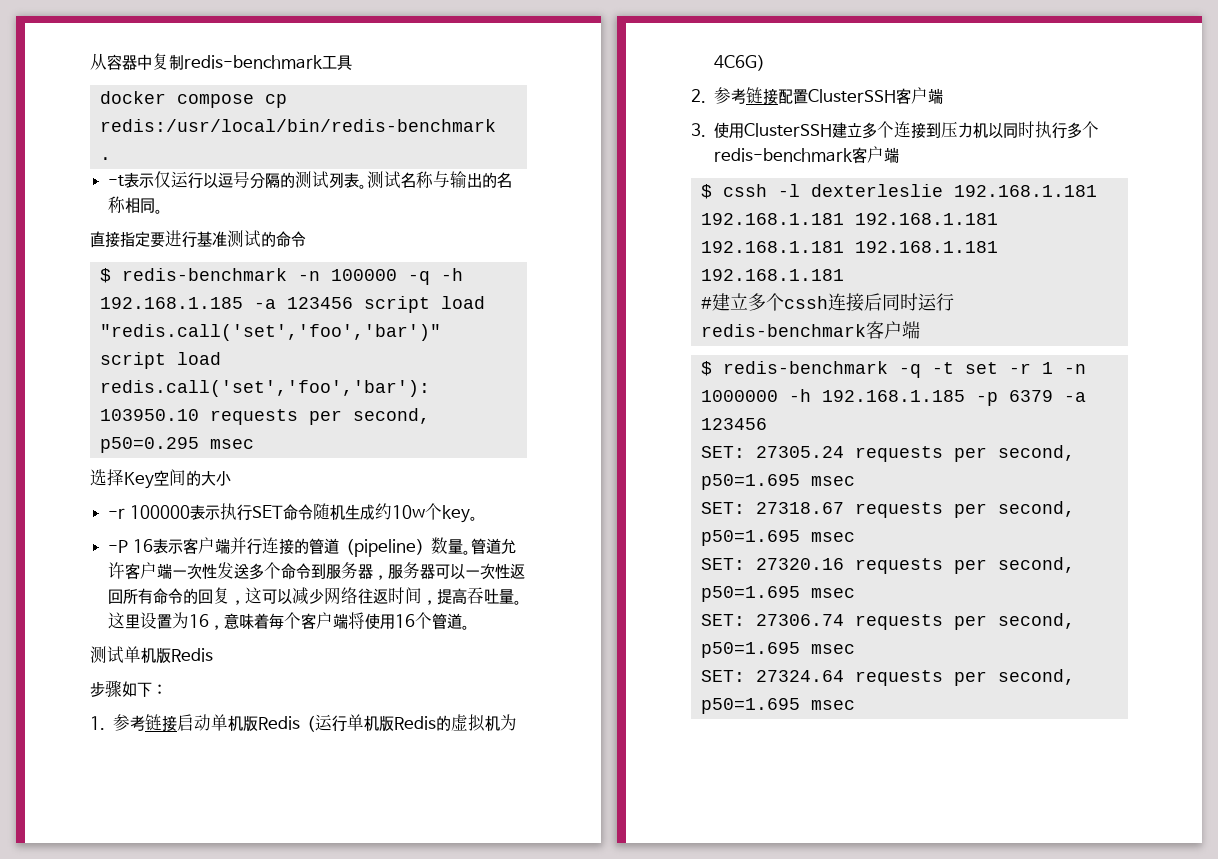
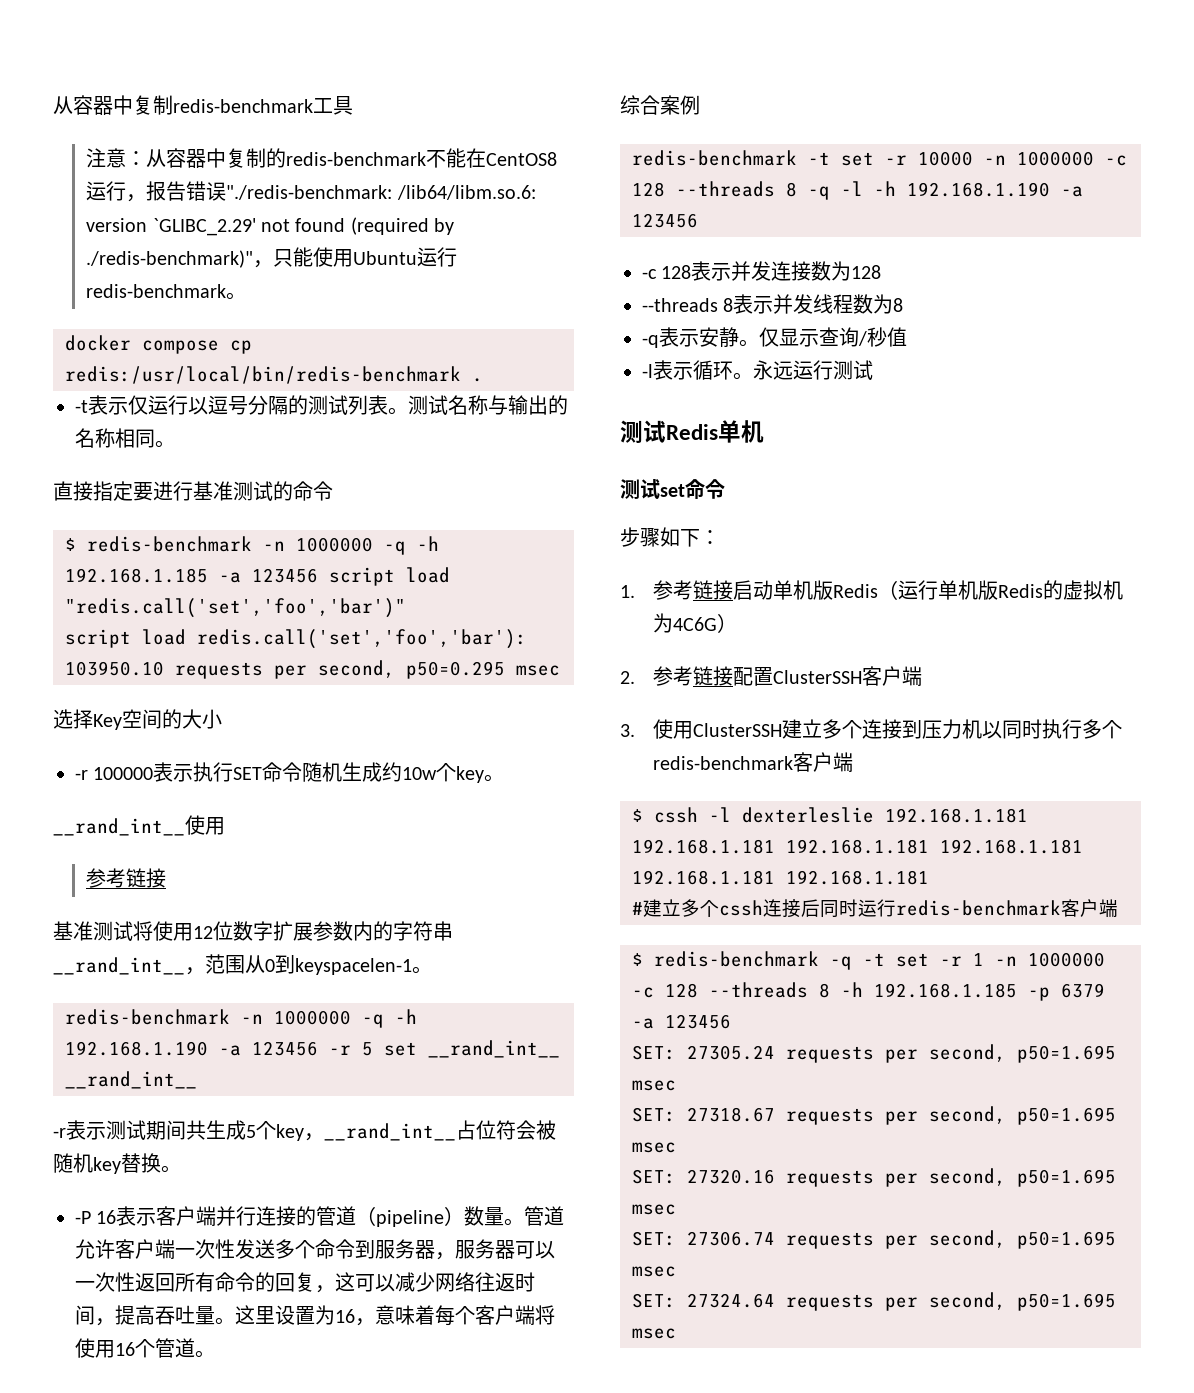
(352, 63) none -> [86,148,558,168] [86,181,536,202] [86,217,455,236] [86,247,458,268] [86,284,247,300] // 注意：从容器中复制的redis-benchmark不能在CentOS8运行，报告错误"./redis-benchmark: /lib64/libm.so.6: version `GLIBC_2.29' not found (required by ./redis-benchmark)"，只能使用Ubuntu运行redis-benchmark。
[330,269,397,281] 100000 -> [296,537,373,552] 1000000
(478, 518) none -> [53,815,225,836] [86,868,167,888] [53,921,453,941] [53,954,432,975] [65,1009,417,1028] [65,1040,560,1058] [65,1071,197,1089] [53,1120,556,1141] [53,1153,181,1174] // __rand_int__使用 // 参考链接 // 基准测试将使用12位数字扩展参数内的字符串__rand_int__，范围从0到keyspacelen-1。 // redis-benchmark -n 1000000 -q -h 192.168.1.190 -a 123456 -r 5 set __rand_int__ __rand_int__ // -r表示测试期间共生成5个key，__rand_int__占位符会被随机key替换。
[90,646,213,663] 测试单机版Redis -> [620,95,700,115] [632,150,1127,166] [632,181,1083,200] [632,213,698,228] [642,261,882,281] [642,294,904,314] [642,327,907,348] [642,360,873,380] [620,420,764,443] [620,479,725,499] 综合案例 // redis-benchmark -t set -r 10000 -n 1000000 -c 128 --threads 8 -q -l -h 192.168.1.190 -a 123456 // -c 128表示并发连接数为128 // --threads 8表示并发线程数为8 // -q表示安静。仅显示查询/秒值 // -l表示循环。永远运行测试 // 测试Redis单机 // 测试set命令
(778, 396) none -> [632,982,830,998] -c 128 --threads 8

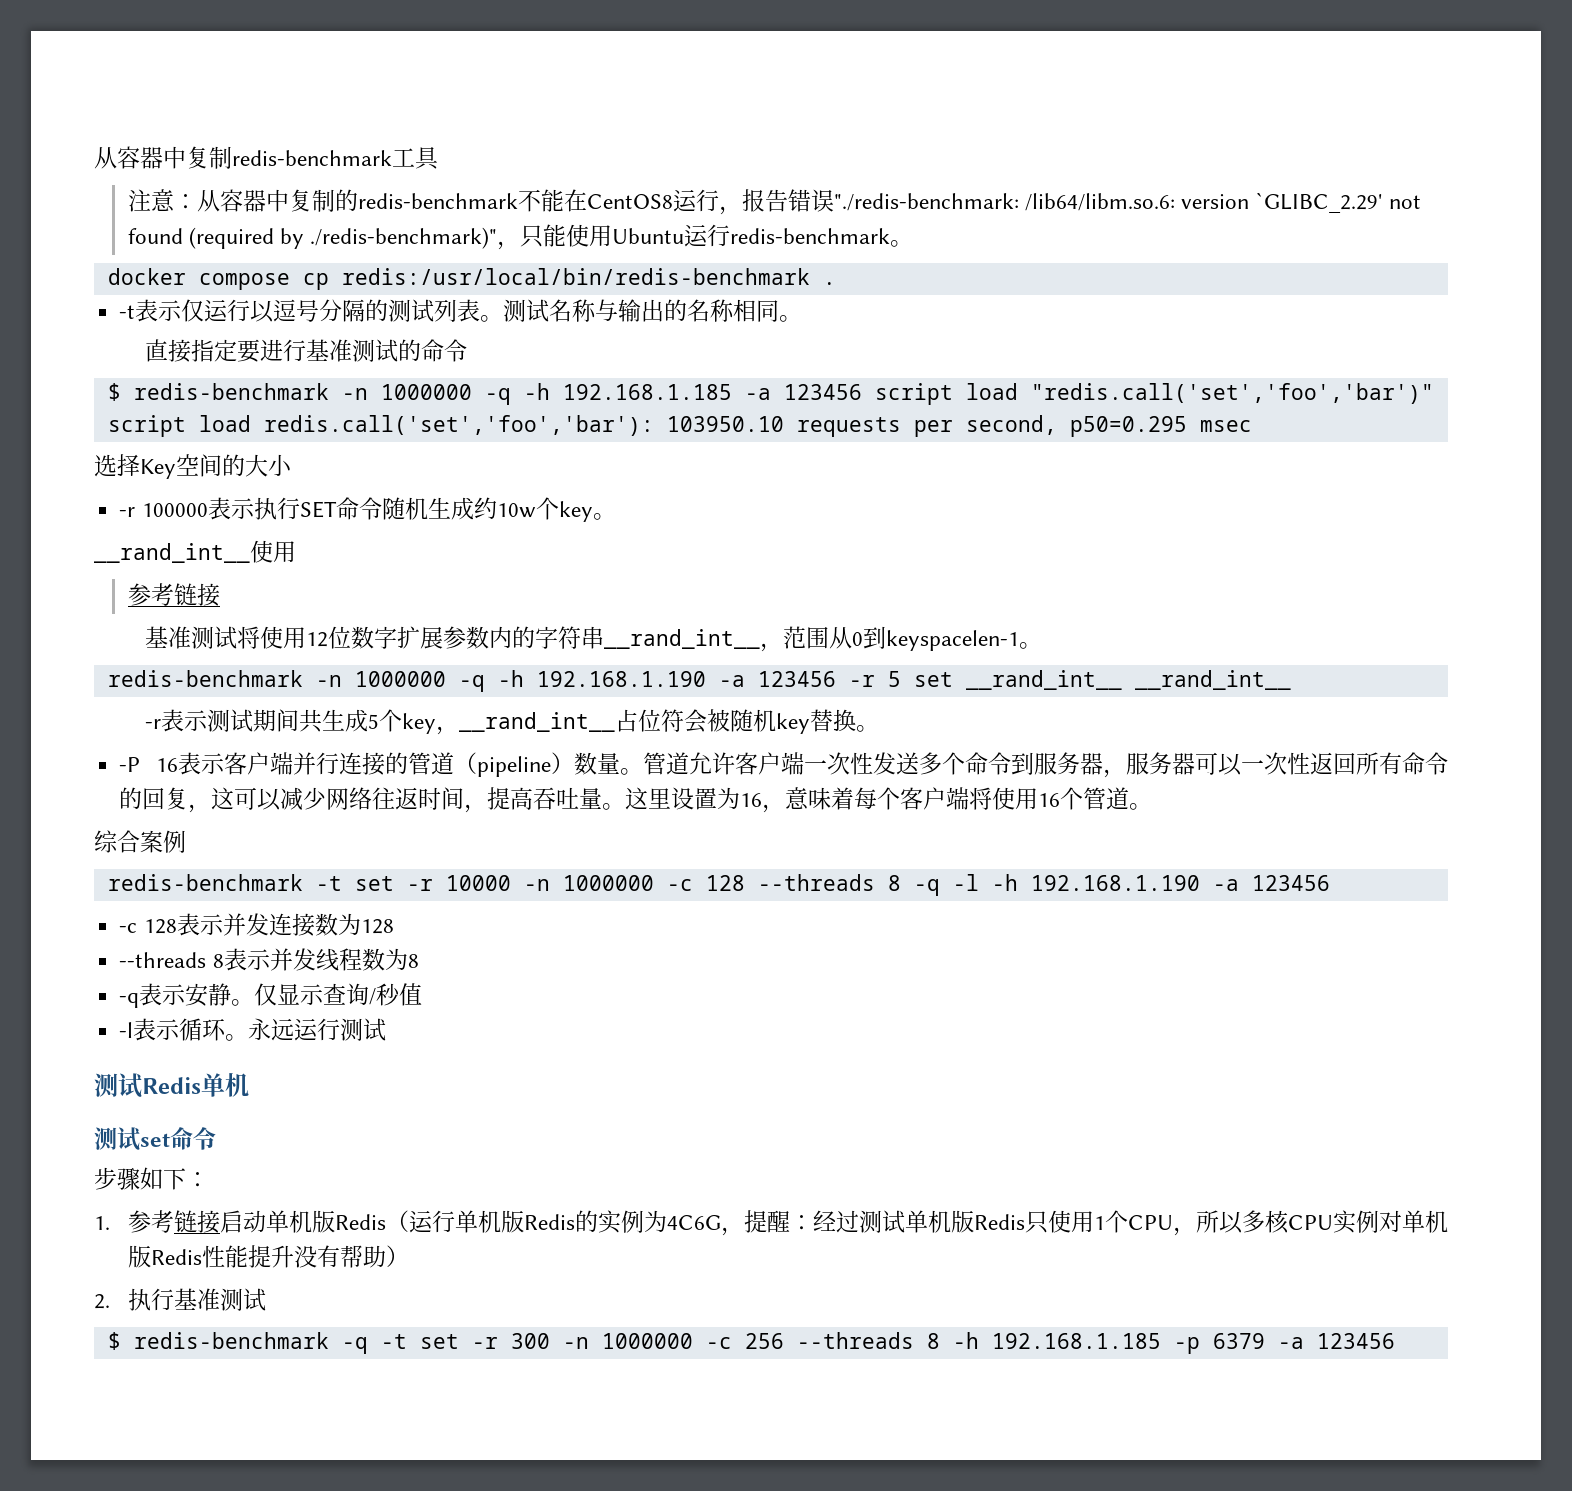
[1063,580,1124,600] [653,613,738,633] [620,666,923,686] [620,719,1123,739] [653,752,854,772] [632,807,1028,823] [632,839,1083,854] [632,870,929,885] [632,899,1118,918] 虚拟机为4C6G） // 2.参考链接配置ClusterSSH客户端 // 3.使用ClusterSSH建立多个连接到压力机以同时执行多个redis-benchmark客户端 // $ cssh -l dexterleslie 192.168.1.181 192.168.1.181 192.168.1.181 192.168.1.181 192.168.1.181 192.168.1.181 // #建立多个cssh连接后同时运行redis-benchmark客户端 -> [597,1210,1448,1236] [127,1245,409,1268] [94,1288,266,1311] 实例为4C6G，提醒：经过测试单机版Redis只使用1个CPU，所以多核CPU实例对单机版Redis性能提升没有帮助） // 2.执行基准测试
[973,952,1105,967] [632,983,698,998] 1 -n 1000000 -c 128 -> [510,1333,784,1349] 300 -n 1000000 -c 256
[632,1044,1116,1063] [632,1080,676,1091] [632,1106,1116,1125] [632,1142,676,1153] [632,1168,1116,1187] [632,1204,676,1215] [632,1230,1116,1249] [632,1266,676,1277] [632,1292,1116,1311] [632,1328,676,1339] // SET: 27305.24 requests per second, p50=1.695 msec // SET: 27318.67 requests per second, p50=1.695 msec // SET: 27320.16 requests per second, p50=1.695 msec // SET: 27306.74 requests per second, p50=1.695 msec // SET: 27324.64 requests per second, p50=1.695 msec -> (1395, 1341) none

